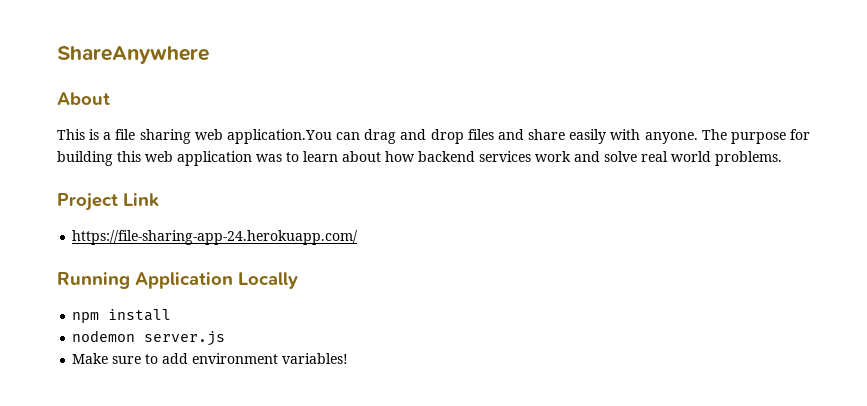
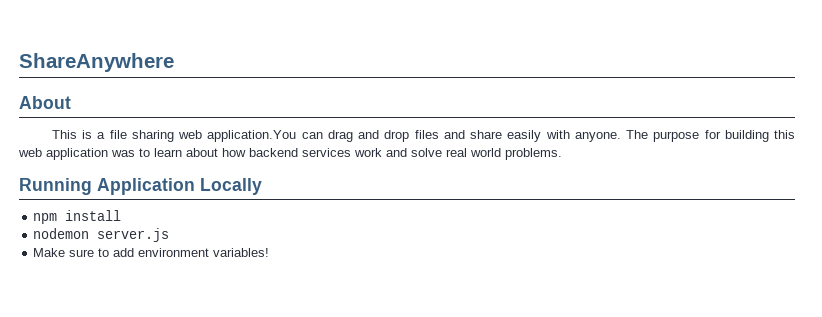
[57,193,159,211] [72,230,359,245] // Project Link // https://file-sharing-app-24.herokuapp.com/ -> (562, 154) none

